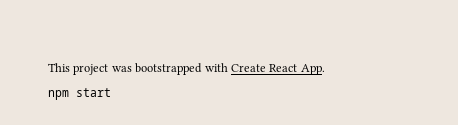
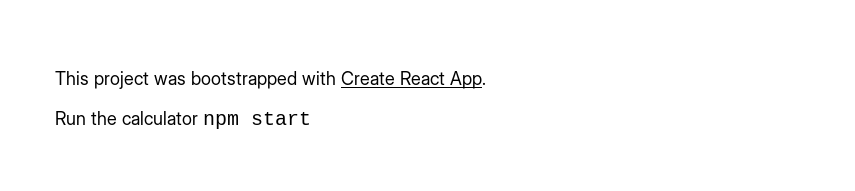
(325, 69) none -> [55,111,198,125] Run the calculator

